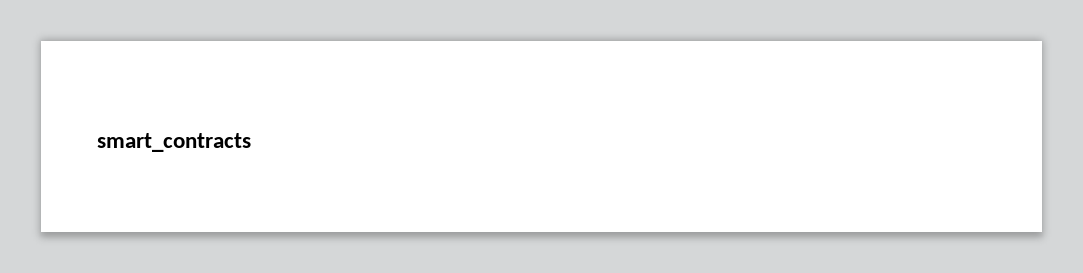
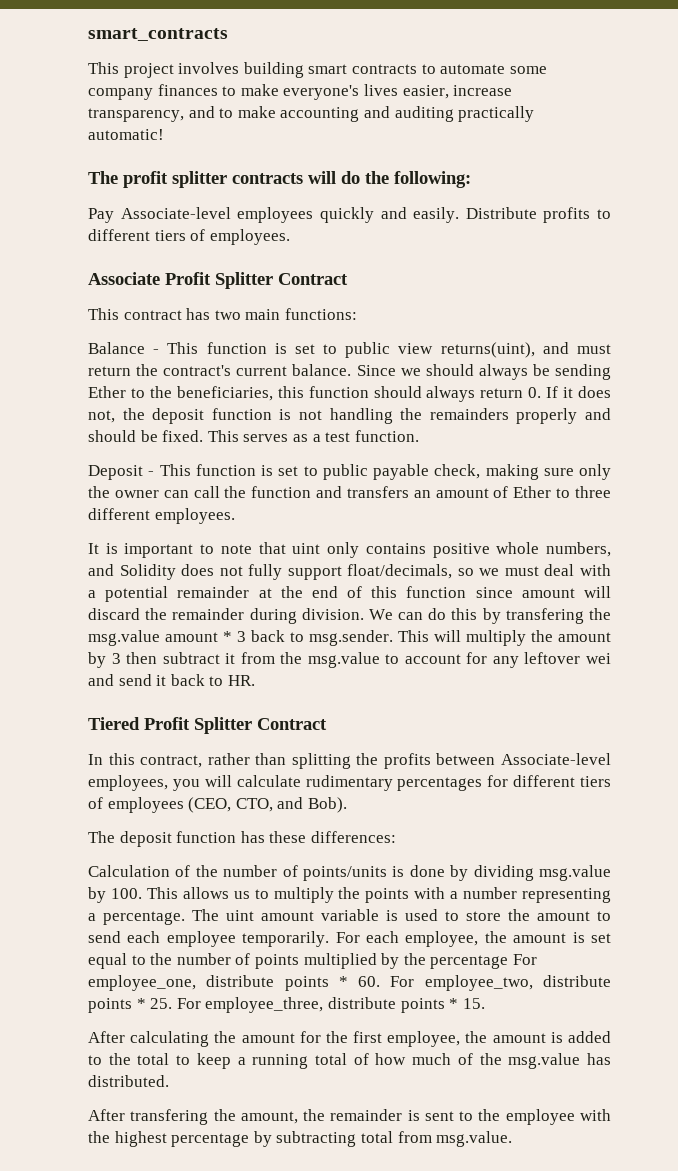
(251, 142) none -> [88,62,547,78] [88,84,513,100] [88,106,535,122] [88,129,164,140] [88,171,471,188] [88,207,611,223] [88,229,290,245] [88,272,348,289] [88,308,357,320] [88,342,611,358] [88,364,612,380] [88,386,612,402] [88,408,611,424] [88,430,419,442] [88,464,611,480] [88,486,612,498] [88,508,235,524] [88,542,611,558] [88,564,611,580] [88,586,611,602] [88,608,611,624] [88,630,611,646] [88,652,611,668] [88,674,255,686] [88,717,327,734] [88,753,611,769] [88,775,611,791] [88,797,347,813] [88,831,396,847] [88,865,611,881] [88,887,611,903] [88,909,611,925] [88,931,611,947] [88,953,537,969] [88,975,611,991] [88,997,485,1013] [88,1031,611,1047] [88,1053,611,1069] [88,1075,169,1087] [88,1109,611,1125] [88,1131,513,1147] // This project involves building smart contracts to automate some company finances to make everyone's lives easier, increase transparency, and to make accounting and auditing practically automatic! // The profit splitter contracts will do the following: // Pay Associate-level employees quickly and easily. Distribute profits to different tiers of employees. // Associate Profit Splitter Contract // This contract has two main functions: // Balance - This function is set to public view returns(uint), and must return the contract's current balance. Since we should always be sending Ether to the beneficiaries, this function should always return 0. If it does not, the deposit function is not handling the remainders properly and should be fixed. This serves as a test function. // Deposit - This function is set to public payable check, making sure only the owner can call the function and transfers an amount of Ether to three different employees. // It is important to note that uint only contains positive whole numbers, and Solidity does not fully support float/decimals, so we must deal with a potential remainder at the end of this function since amount will discard the remainder during division. We can do this by transfering the msg.value amount * 3 back to msg.sender. This will multiply the amount by 3 then subtract it from the msg.value to account for any leftover wei and send it back to HR. // Tiered Profit Splitter Contract // In this contract, rather than splitting the profits between Associate-level employees, you will calculate rudimentary percentages for different tiers of employees (CEO, CTO, and Bob). // The deposit function has these differences: // Calculation of the number of points/units is done by dividing msg.value by 100. This allows us to multiply the points with a number representing a percentage. The uint amount variable is used to store the amount to send each employee temporarily. For each employee, the amount is set equal to the number of points multiplied by the percentage For employee_one, distribute points * 60. For employee_two, distribute points * 25. For employee_three, distribute points * 15. // After calculating the amount for the first employee, the amount is added to the total to keep a running total of how much of the msg.value has distributed. // After transfering the amount, the remainder is sent to the employee with the highest percentage by subtracting total from msg.value.

